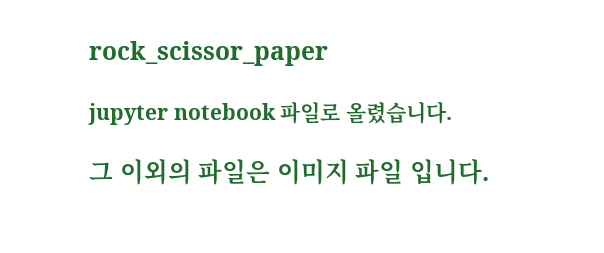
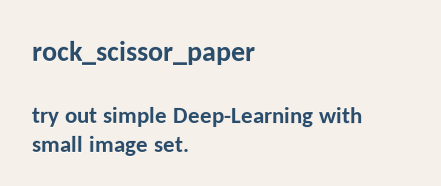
[88,101,453,125] [89,159,490,185] jupyter notebook 파일로 올렸습니다. // 그 이외의 파일은 이미지 파일 입니다. -> [31,106,363,128] [31,135,190,156] try out simple Deep-Learning with small image set.

